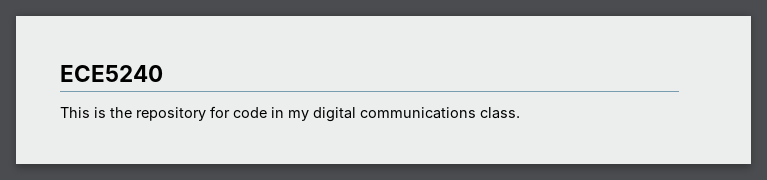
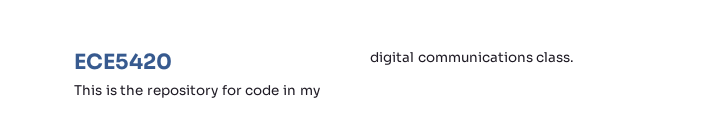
[60,65,163,82] ECE5240 -> [74,53,172,70] ECE5420

